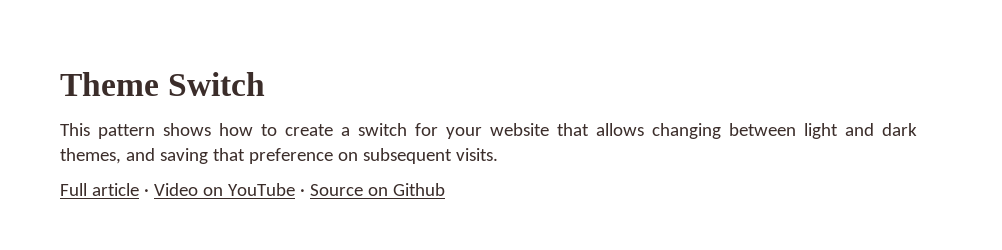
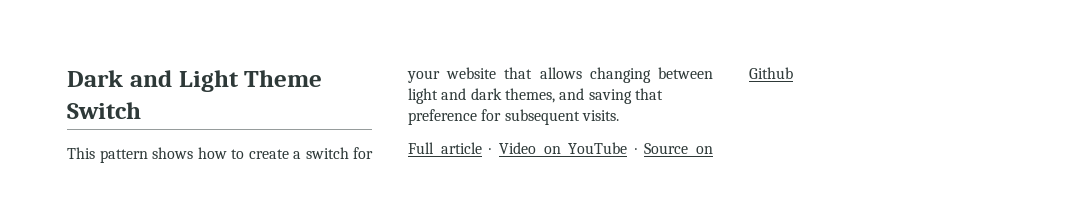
(60, 84) none -> [67,70,239,92] Dark and Light
[337,152,358,161] on -> [481,109,502,121] for

